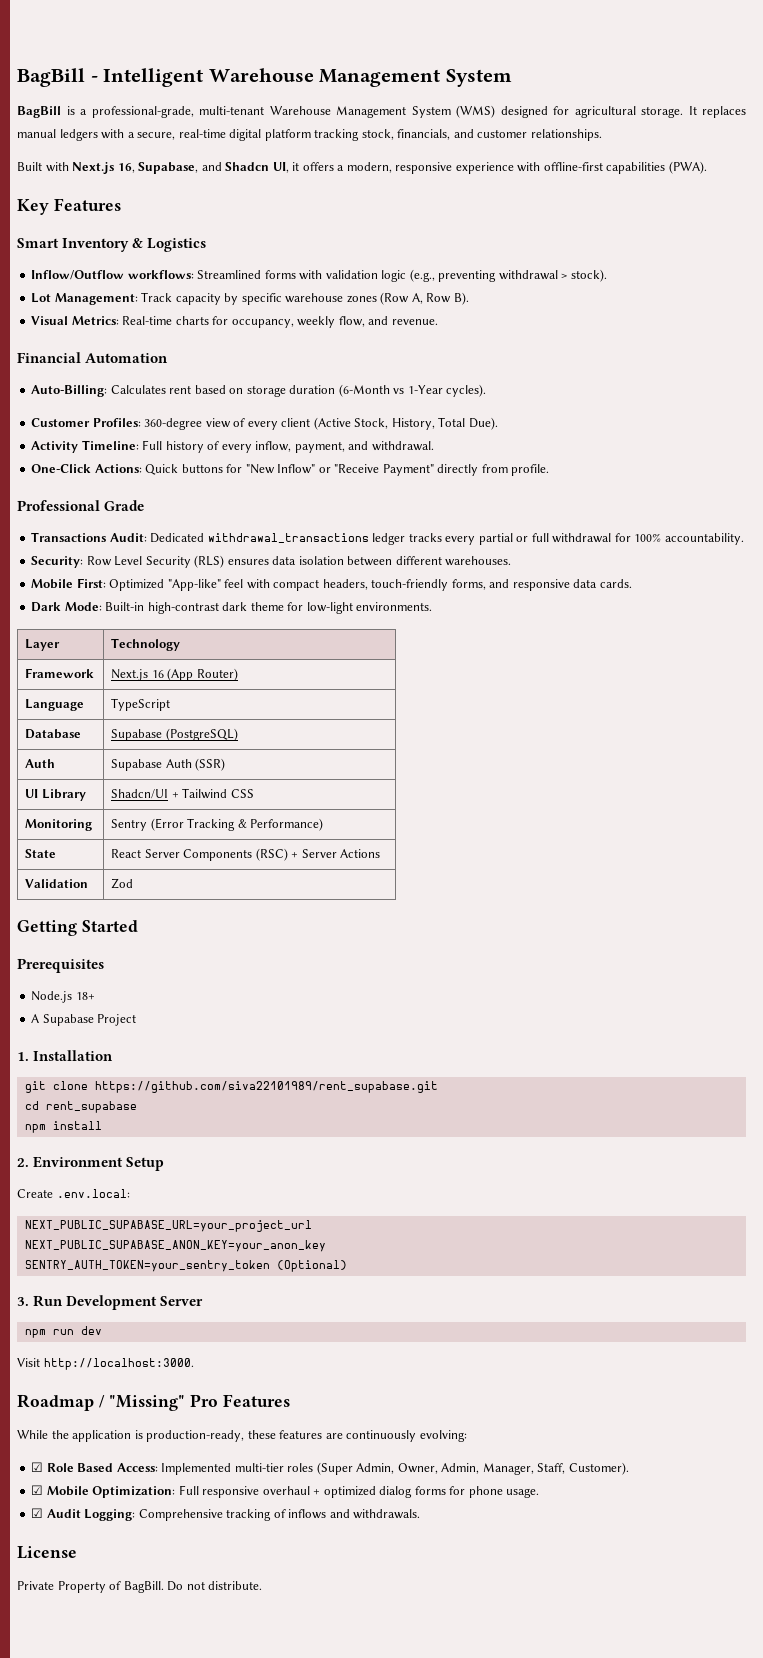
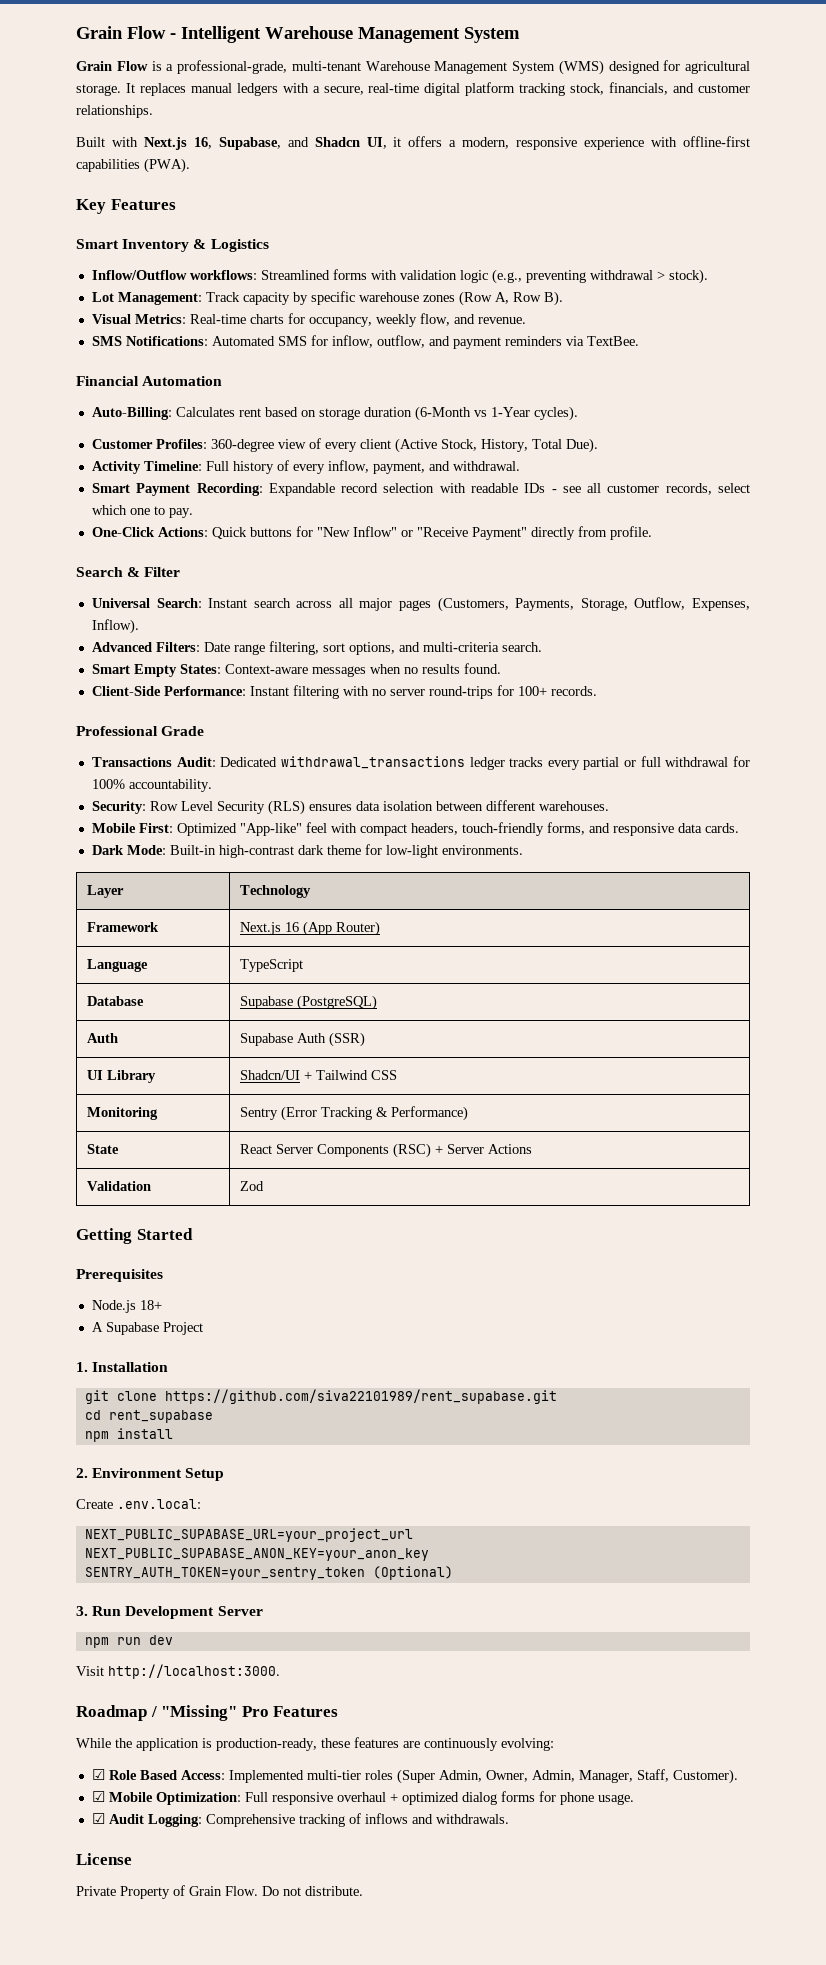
[17,68,85,87] BagBill -> [76,26,166,39] Grain Flow
[17,106,61,118] BagBill -> [76,61,148,71] Grain Flow
(438, 322) none -> [91,335,639,349] // SMS Notifications: Automated SMS for inflow, outflow, and payment reminders via TextBee.
(434, 446) none -> [91,483,750,496] [91,505,193,518] // Smart Payment Recording: Expandable record selection with readable IDs - see all customer records, select which one to pay.
(550, 470) none -> [76,567,181,577] [91,597,750,612] [91,619,139,634] [91,641,542,655] [91,663,501,677] [91,685,597,699] // Search & Filter // Universal Search: Instant search across all major pages (Customers, Payments, Storage, Outflow, Expenses, Inflow). // Advanced Filters: Date range filtering, sort options, and multi-criteria search. // Smart Empty States: Context-aware messages when no results found. // Client-Side Performance: Instant filtering with no server round-trips for 100+ records.
[123,1581,164,1593] BagBill. -> [189,1886,258,1896] Grain Flow.

